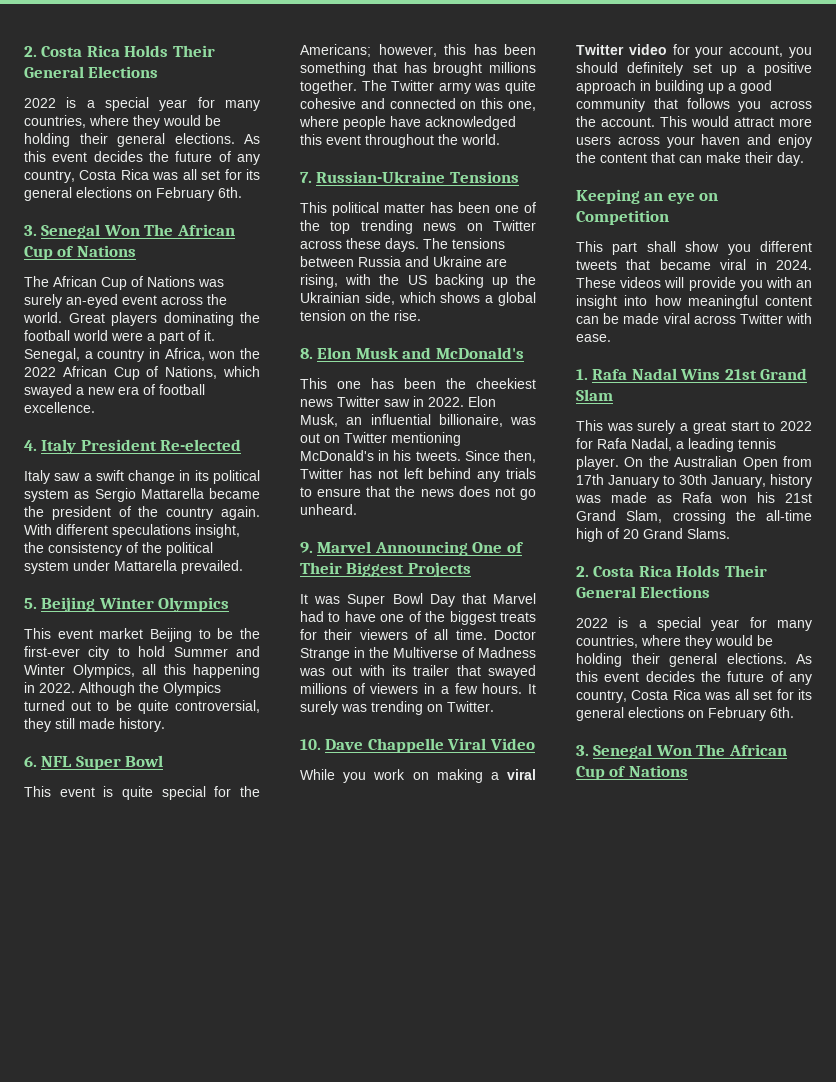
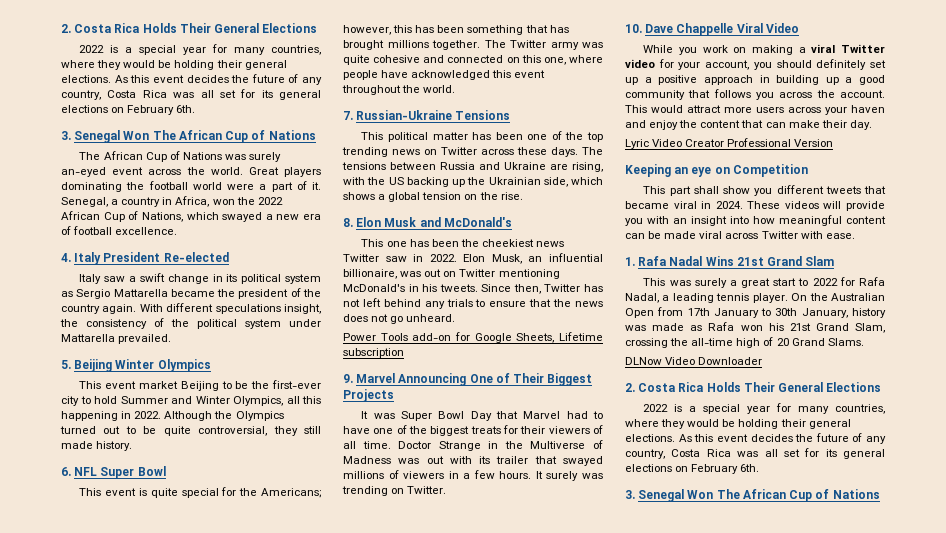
(357, 509) none -> [343,332,603,343] [343,348,404,358] // Power Tools add-on for Google Sheets, Lifetime subscription
(804, 159) none -> [625,138,834,149] // Lyric Video Creator Professional Version
(730, 533) none -> [625,357,763,365] // DLNow Video Downloader

